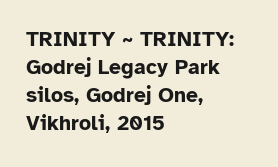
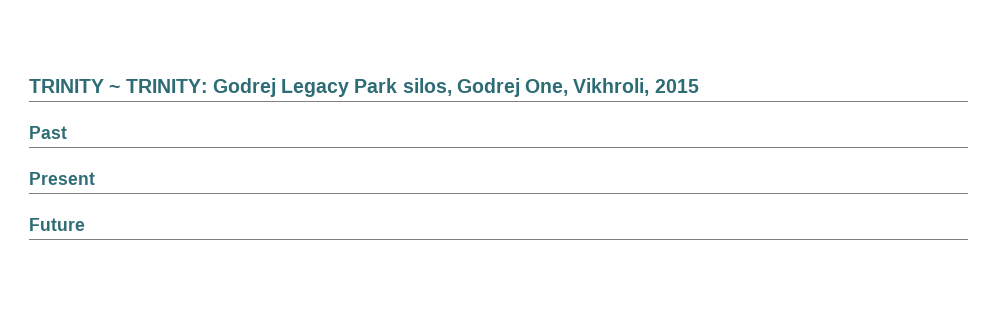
(165, 123) none -> [29,126,67,139] [29,172,95,185] [29,218,85,231] // Past // Present // Future

